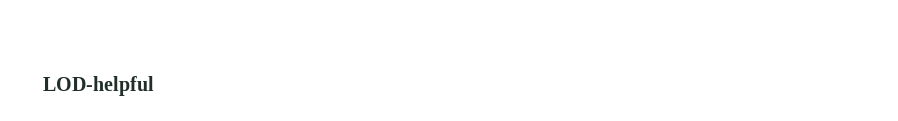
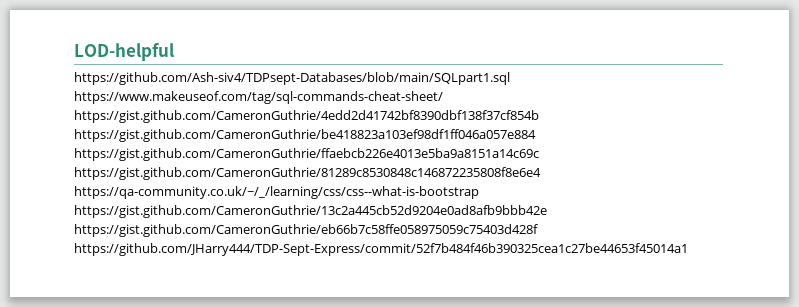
(154, 86) none -> [74,72,510,85] [74,91,443,104] [74,110,539,123] [74,129,536,142] [74,148,539,161] [74,167,541,180] [74,186,479,199] [74,205,547,218] [74,224,538,237] [74,243,688,256] // https://github.com/Ash-siv4/TDPsept-Databases/blob/main/SQLpart1.sql // https://www.makeuseof.com/tag/sql-commands-cheat-sheet/ // https://gist.github.com/CameronGuthrie/4edd2d41742bf8390dbf138f37cf854b // https://gist.github.com/CameronGuthrie/be418823a103ef98df1ff046a057e884 // https://gist.github.com/CameronGuthrie/ffaebcb226e4013e5ba9a8151a14c69c // https://gist.github.com/CameronGuthrie/81289c8530848c146872235808f8e6e4 // https://qa-community.co.uk/~/_/learning/css/css--what-is-bootstrap // https://gist.github.com/CameronGuthrie/13c2a445cb52d9204e0ad8afb9bbb42e // https://gist.github.com/CameronGuthrie/eb66b7c58ffe058975059c75403d428f // https://github.com/JHarry444/TDP-Sept-Express/commit/52f7b484f46b390325cea1c27be44653f45014a1

